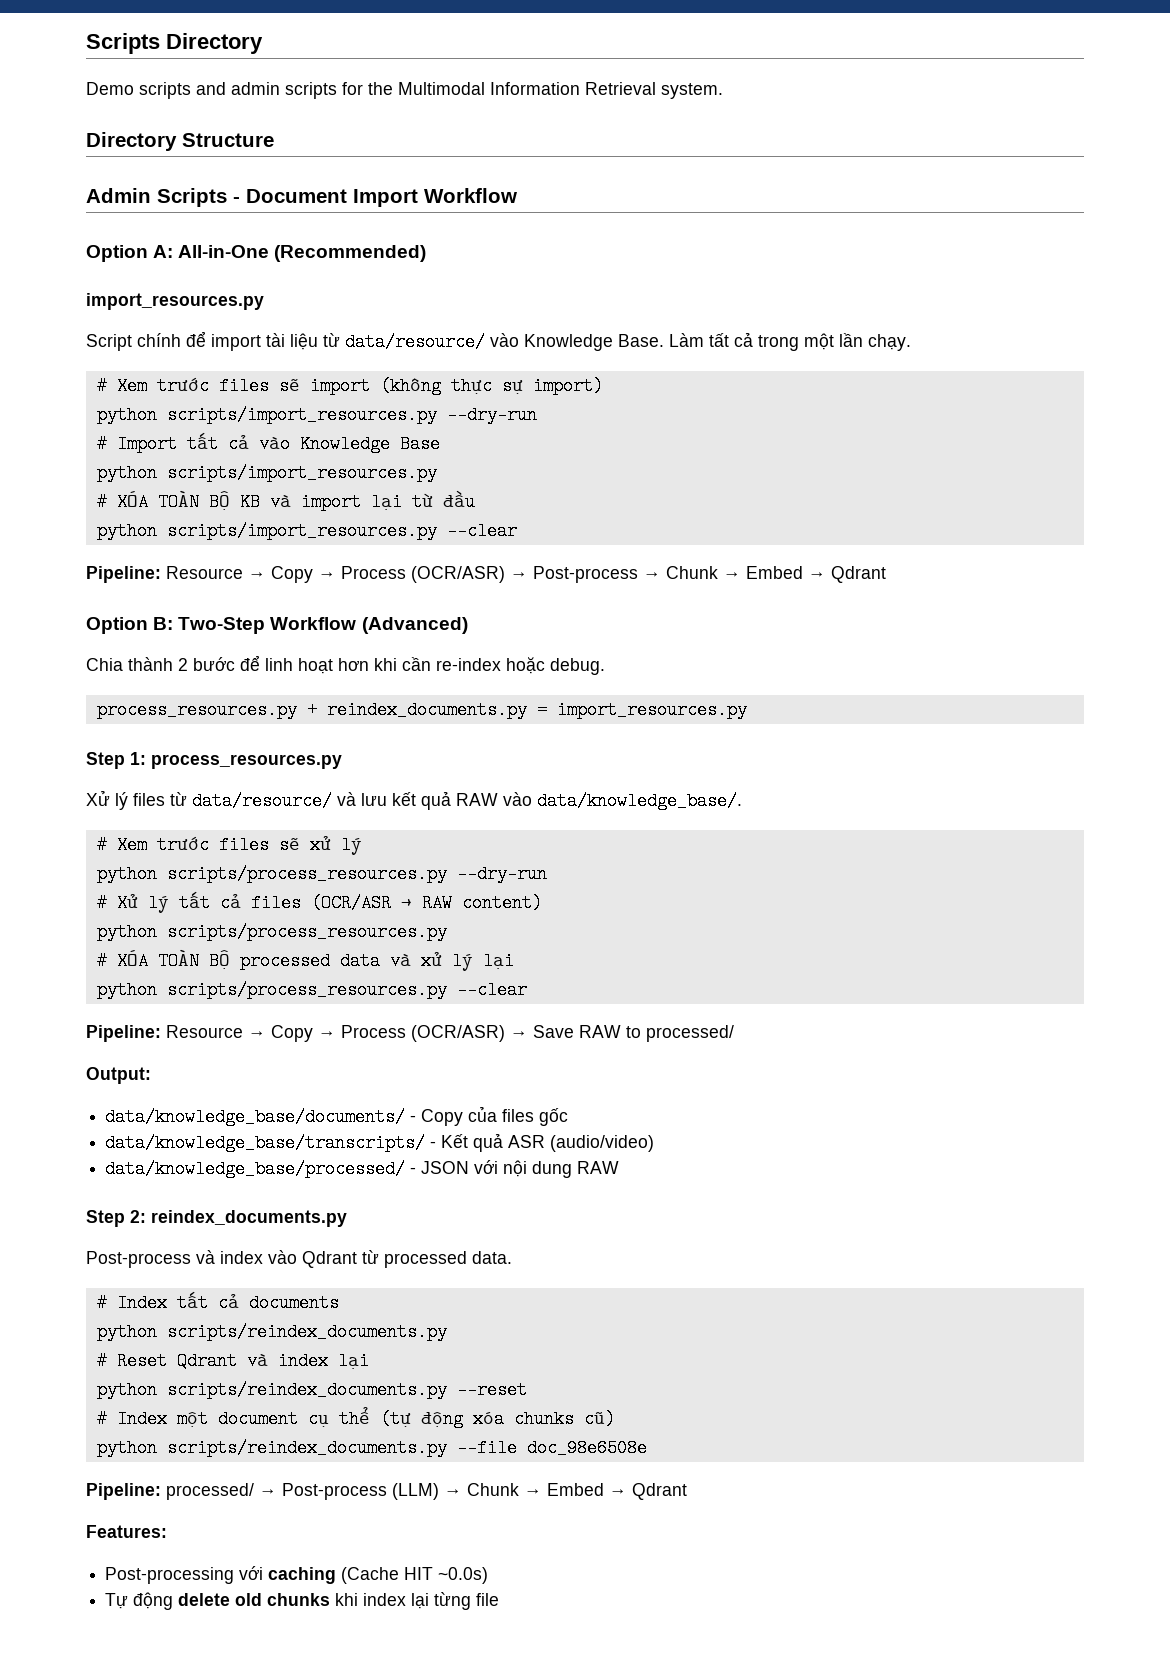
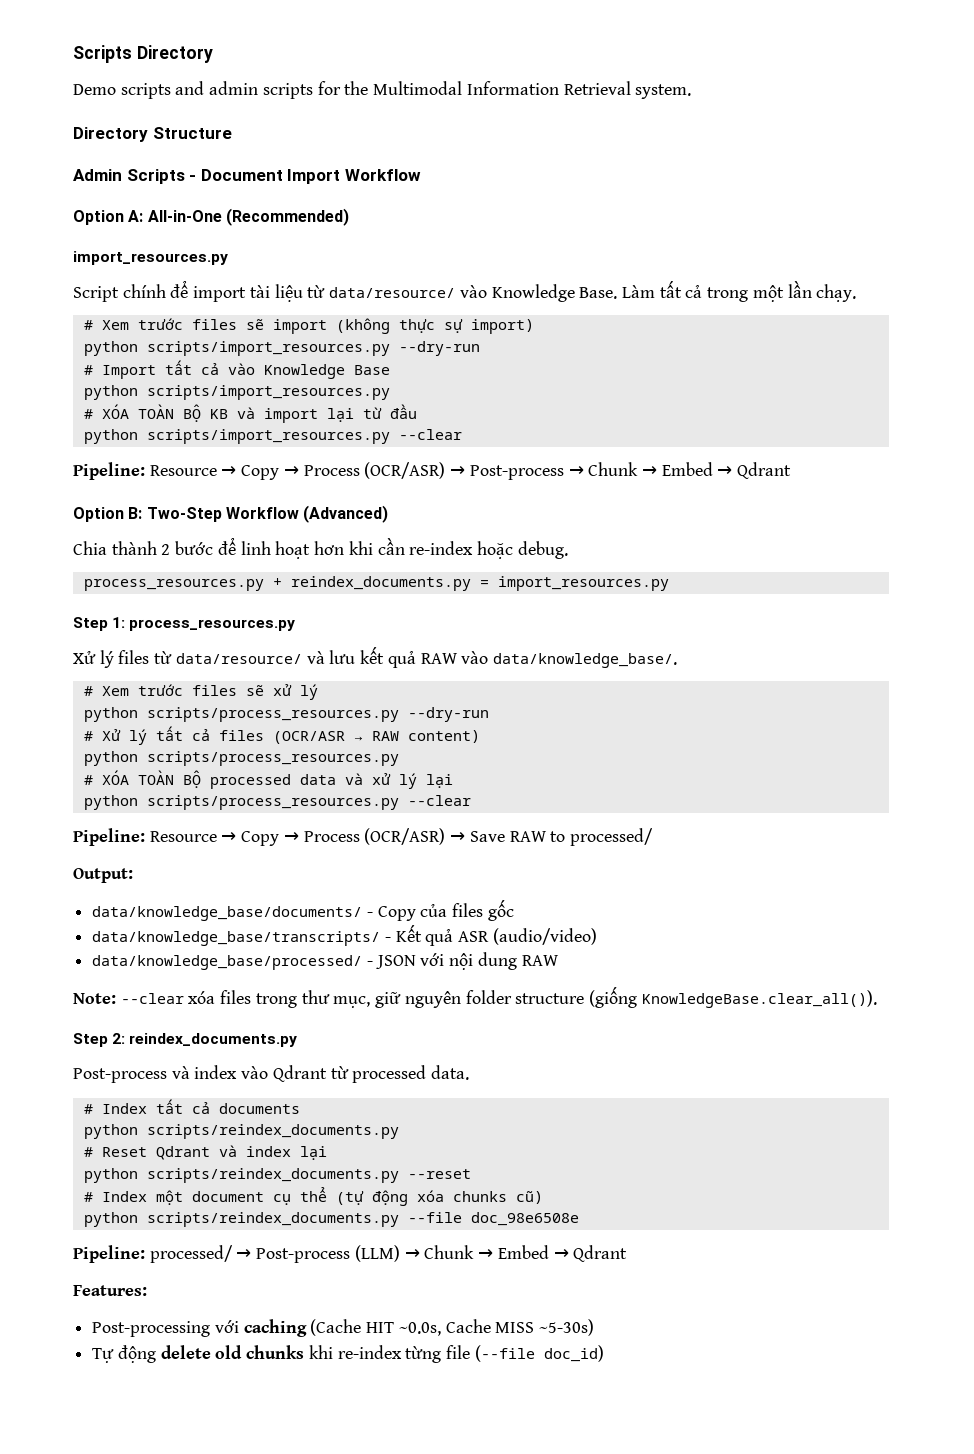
(620, 1167) none -> [73,986,877,1008] // Note: --clear xóa files trong thư mục, giữ nguyên folder structure (giống KnowledgeBase.clear_all()).
[438,1567,489,1584] ~0.0s) -> [398,1319,595,1336] ~0.0s, Cache MISS ~5-30s)
[363,1592,500,1610] index lại từng file -> [337,1345,604,1363] re-index từng file (--file doc_id)

